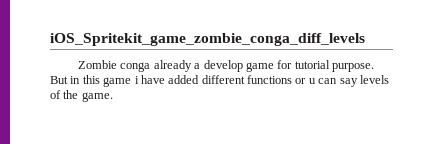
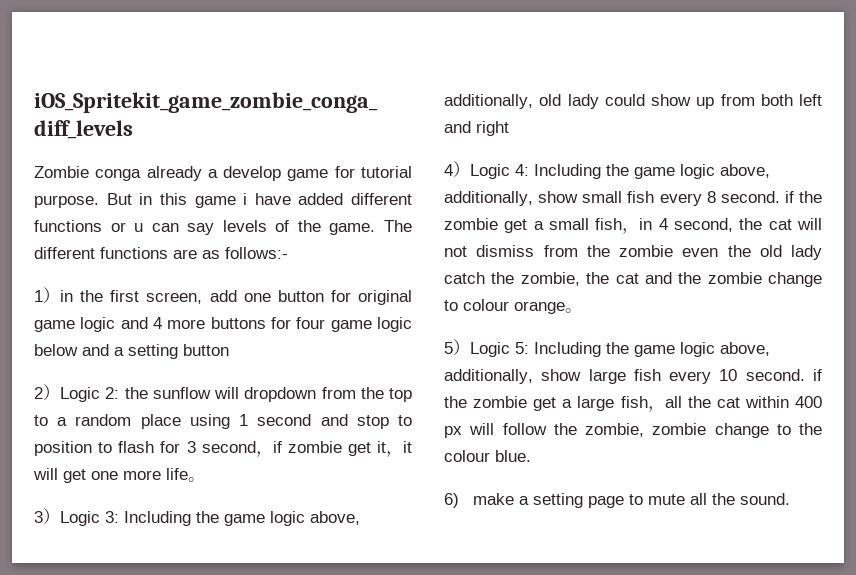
(113, 97) none -> [383,220,412,232] [34,247,288,259] [34,287,412,305] [34,317,412,332] [34,344,229,359] [34,384,412,402] [34,414,413,429] [34,441,412,457] [33,468,205,483] [34,508,360,526] [444,94,822,109] [444,121,509,136] [444,161,770,179] [444,191,822,206] [444,218,822,234] [444,245,822,260] [444,272,822,287] [444,299,582,314] [444,339,770,357] [444,369,822,384] [444,396,822,412] [444,423,822,438] [444,450,531,462] [444,493,790,508] The different functions are as follows:- // 1）in the first screen, add one button for original game logic and 4 more buttons for four game logic below and a setting button // 2）Logic 2: the sunflow will dropdown from the top to a random place using 1 second and stop to position to flash for 3 second，if zombie get it，it will get one more life。 // 3）Logic 3: Including the game logic above, additionally, old lady could show up from both left and right // 4）Logic 4: Including the game logic above, additionally, show small fish every 8 second. if the zombie get a small fish，in 4 second, the cat will not dismiss from the zombie even the old lady catch the zombie, the cat and the zombie change to colour orange。 // 5）Logic 5: Including the game logic above, additionally, show large fish every 10 second. if the zombie get a large fish，all the cat within 400 px will follow the zombie, zombie change to the colour blue. // 6) make a setting page to mute all the sound.

